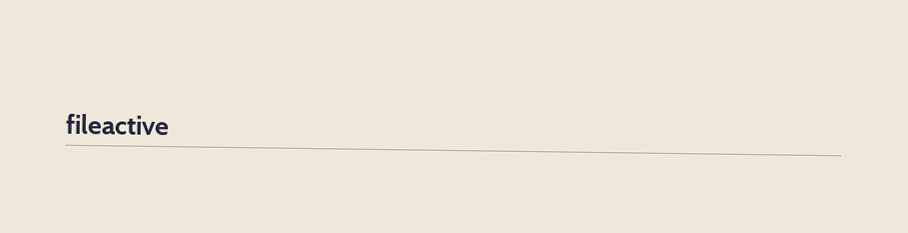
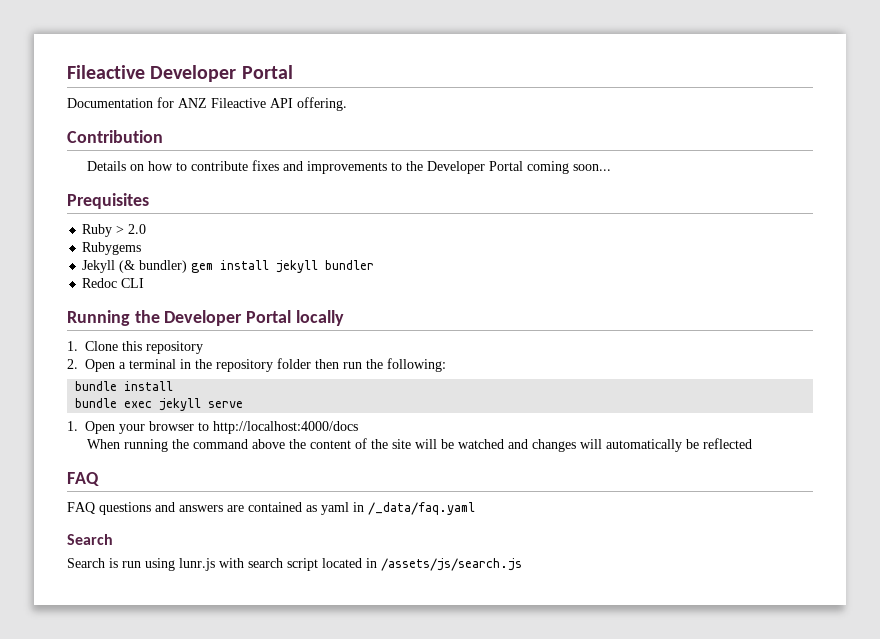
[65,113,169,136] fileactive -> [67,65,293,82] [67,97,347,111] [67,130,163,143] [87,160,612,174] [67,193,149,209] [82,224,147,237] [82,242,142,255] [82,260,375,273] [82,278,145,288] [67,310,344,326] [67,341,203,354] [67,358,446,372] [75,381,174,391] [75,398,244,411] [67,421,358,434] [87,438,753,452] [67,472,99,486] [67,502,475,515] [67,534,113,545] [67,558,522,571] Fileactive Developer Portal // Documentation for ANZ Fileactive API offering. // Contribution // Details on how to contribute fixes and improvements to the Developer Portal coming soon... // Prequisites // Ruby > 2.0 // Rubygems // Jekyll (& bundler) gem install jekyll bundler // Redoc CLI // Running the Developer Portal locally // 1. Clone this repository // 2. Open a terminal in the repository folder then run the following: // bundle install // bundle exec jekyll serve // 1. Open your browser to http://localhost:4000/docs // When running the command above the content of the site will be watched and changes will automatically be reflected // FAQ // FAQ questions and answers are contained as yaml in /_data/faq.yaml // Search // Search is run using lunr.js with search script located in /assets/js/search.js

